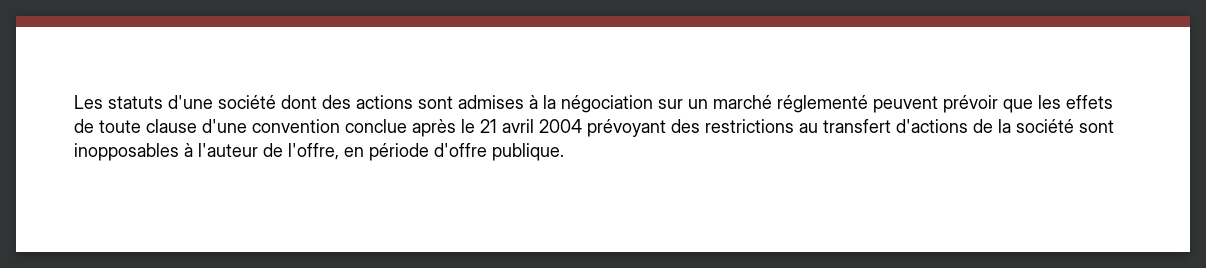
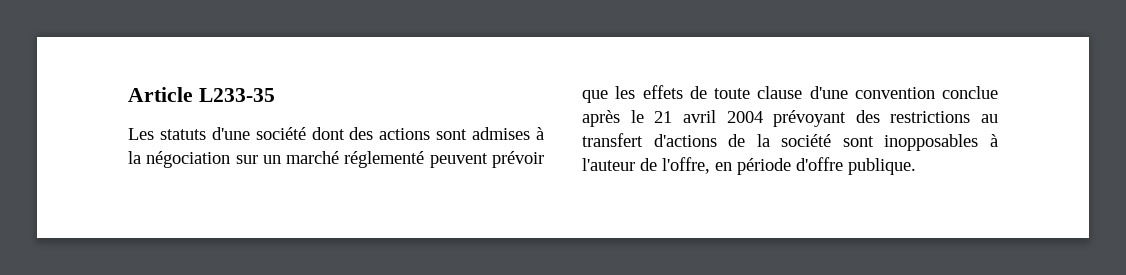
(74, 102) none -> [128,87,275,102] Article L233-35 //

